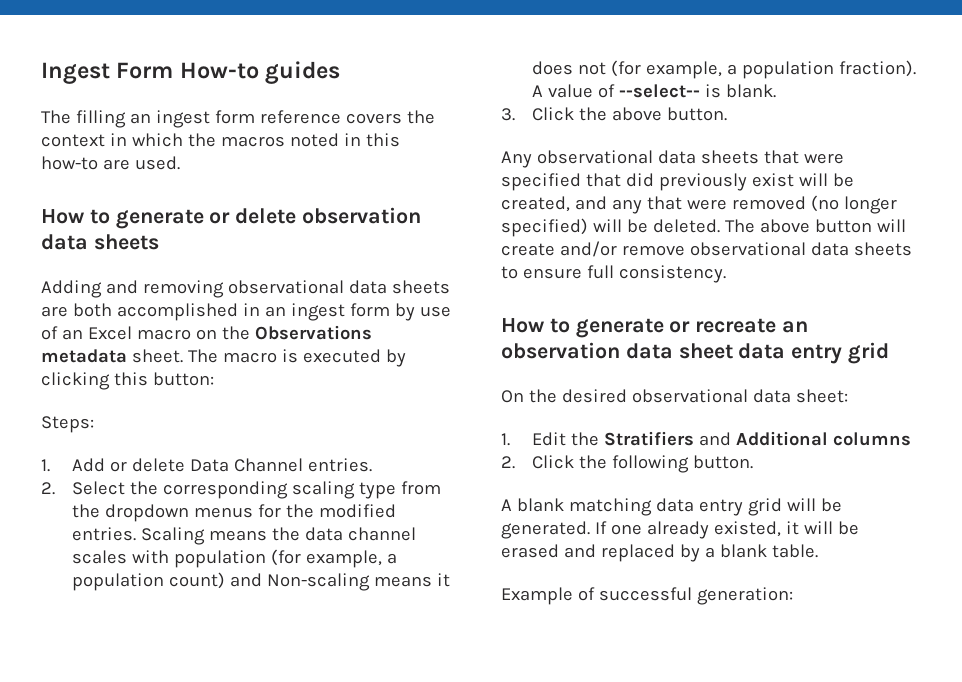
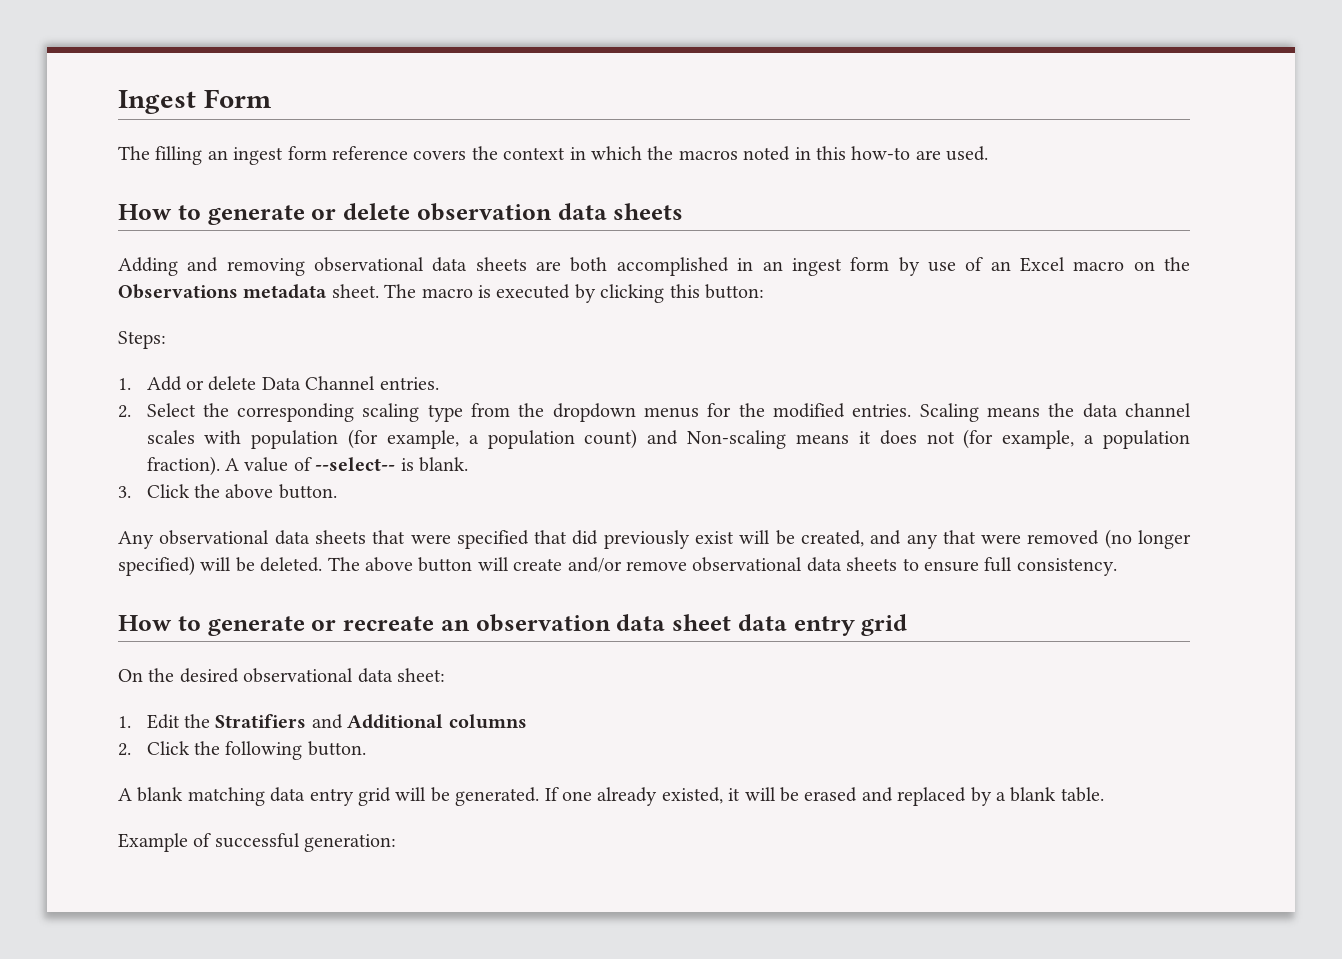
[179,61,341,84] How-to guides -> (271, 98) none

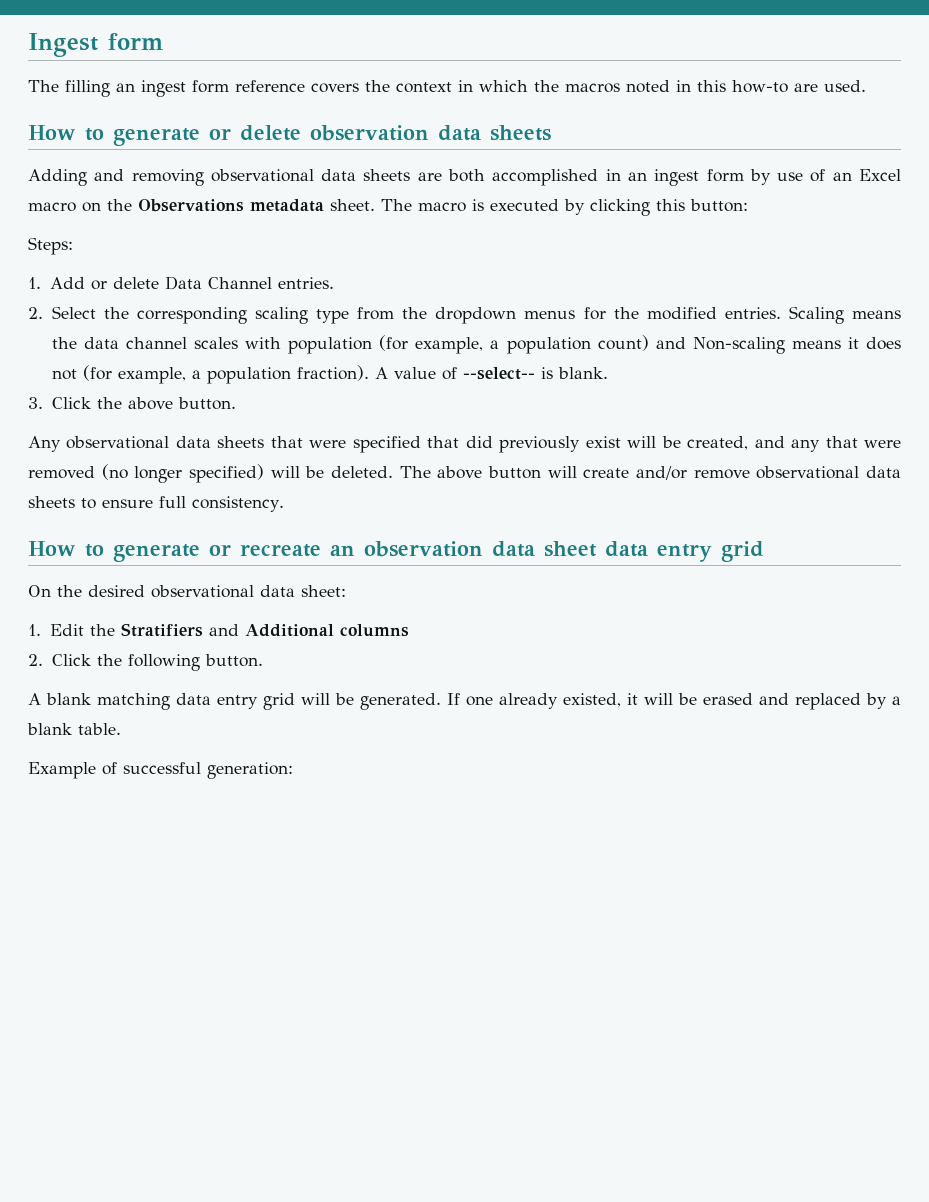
[203,89,271,108] Form -> [108,33,163,50] form

